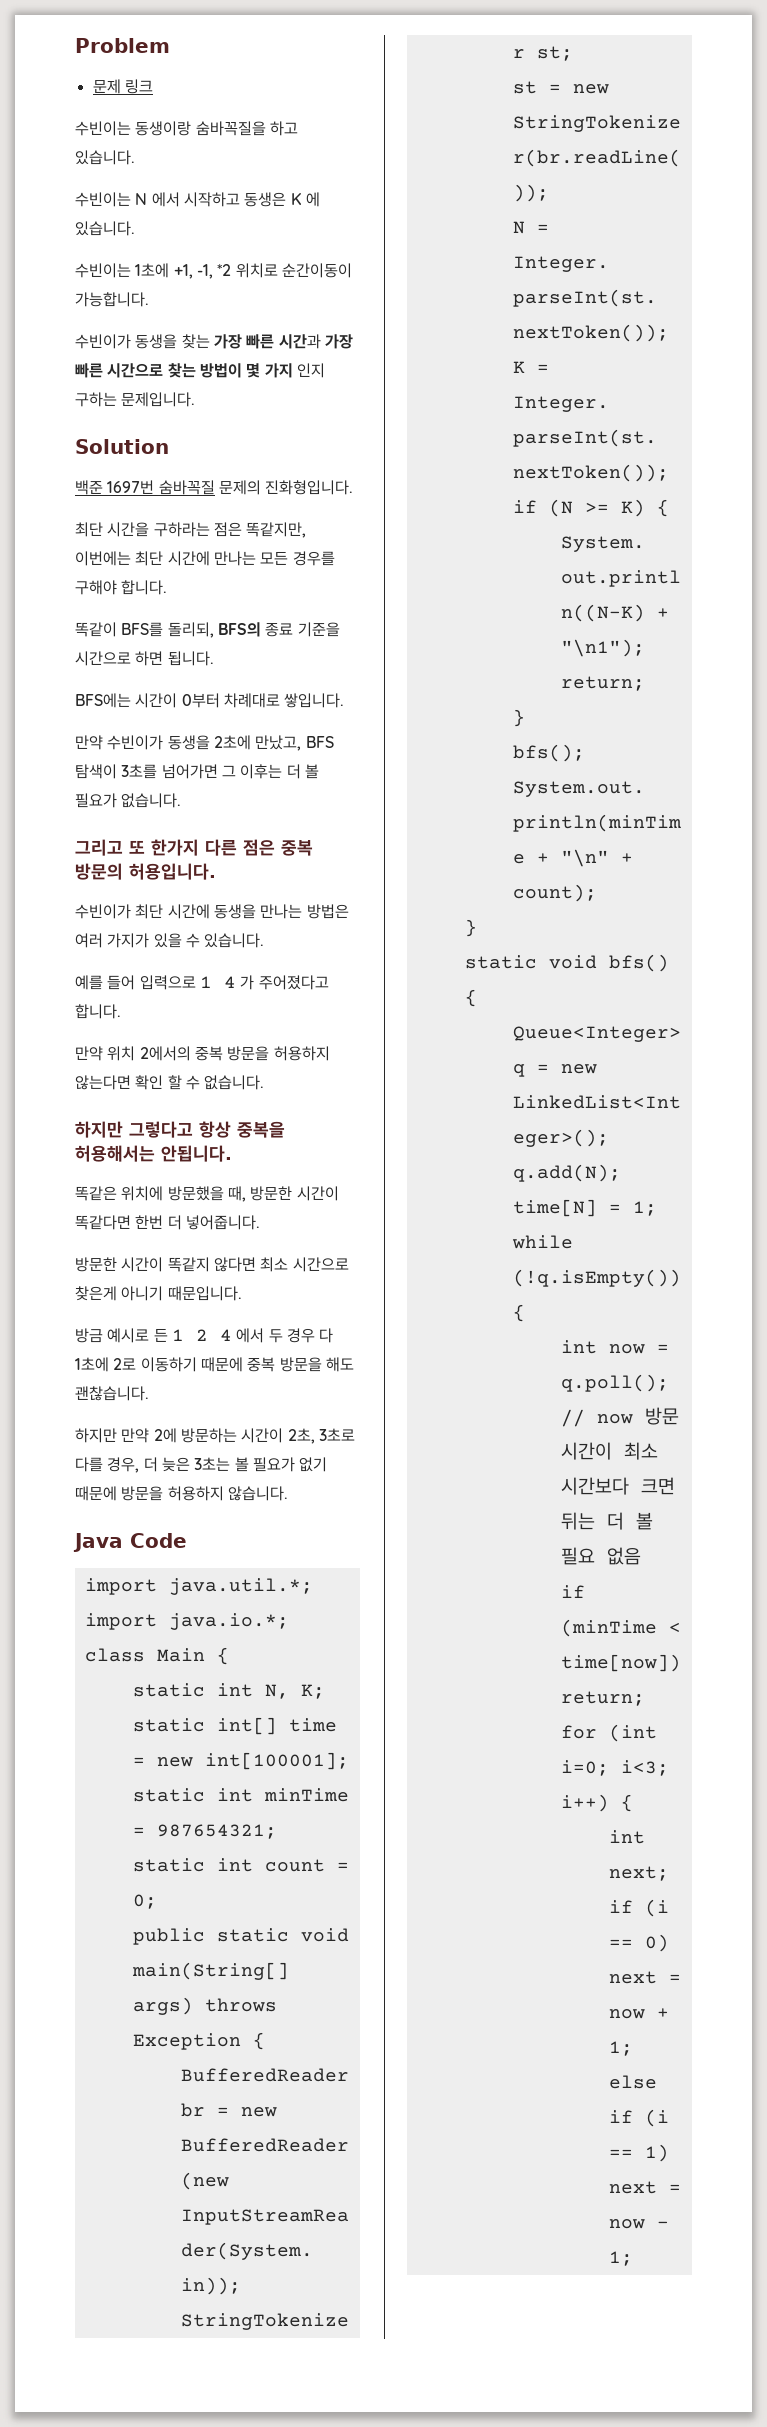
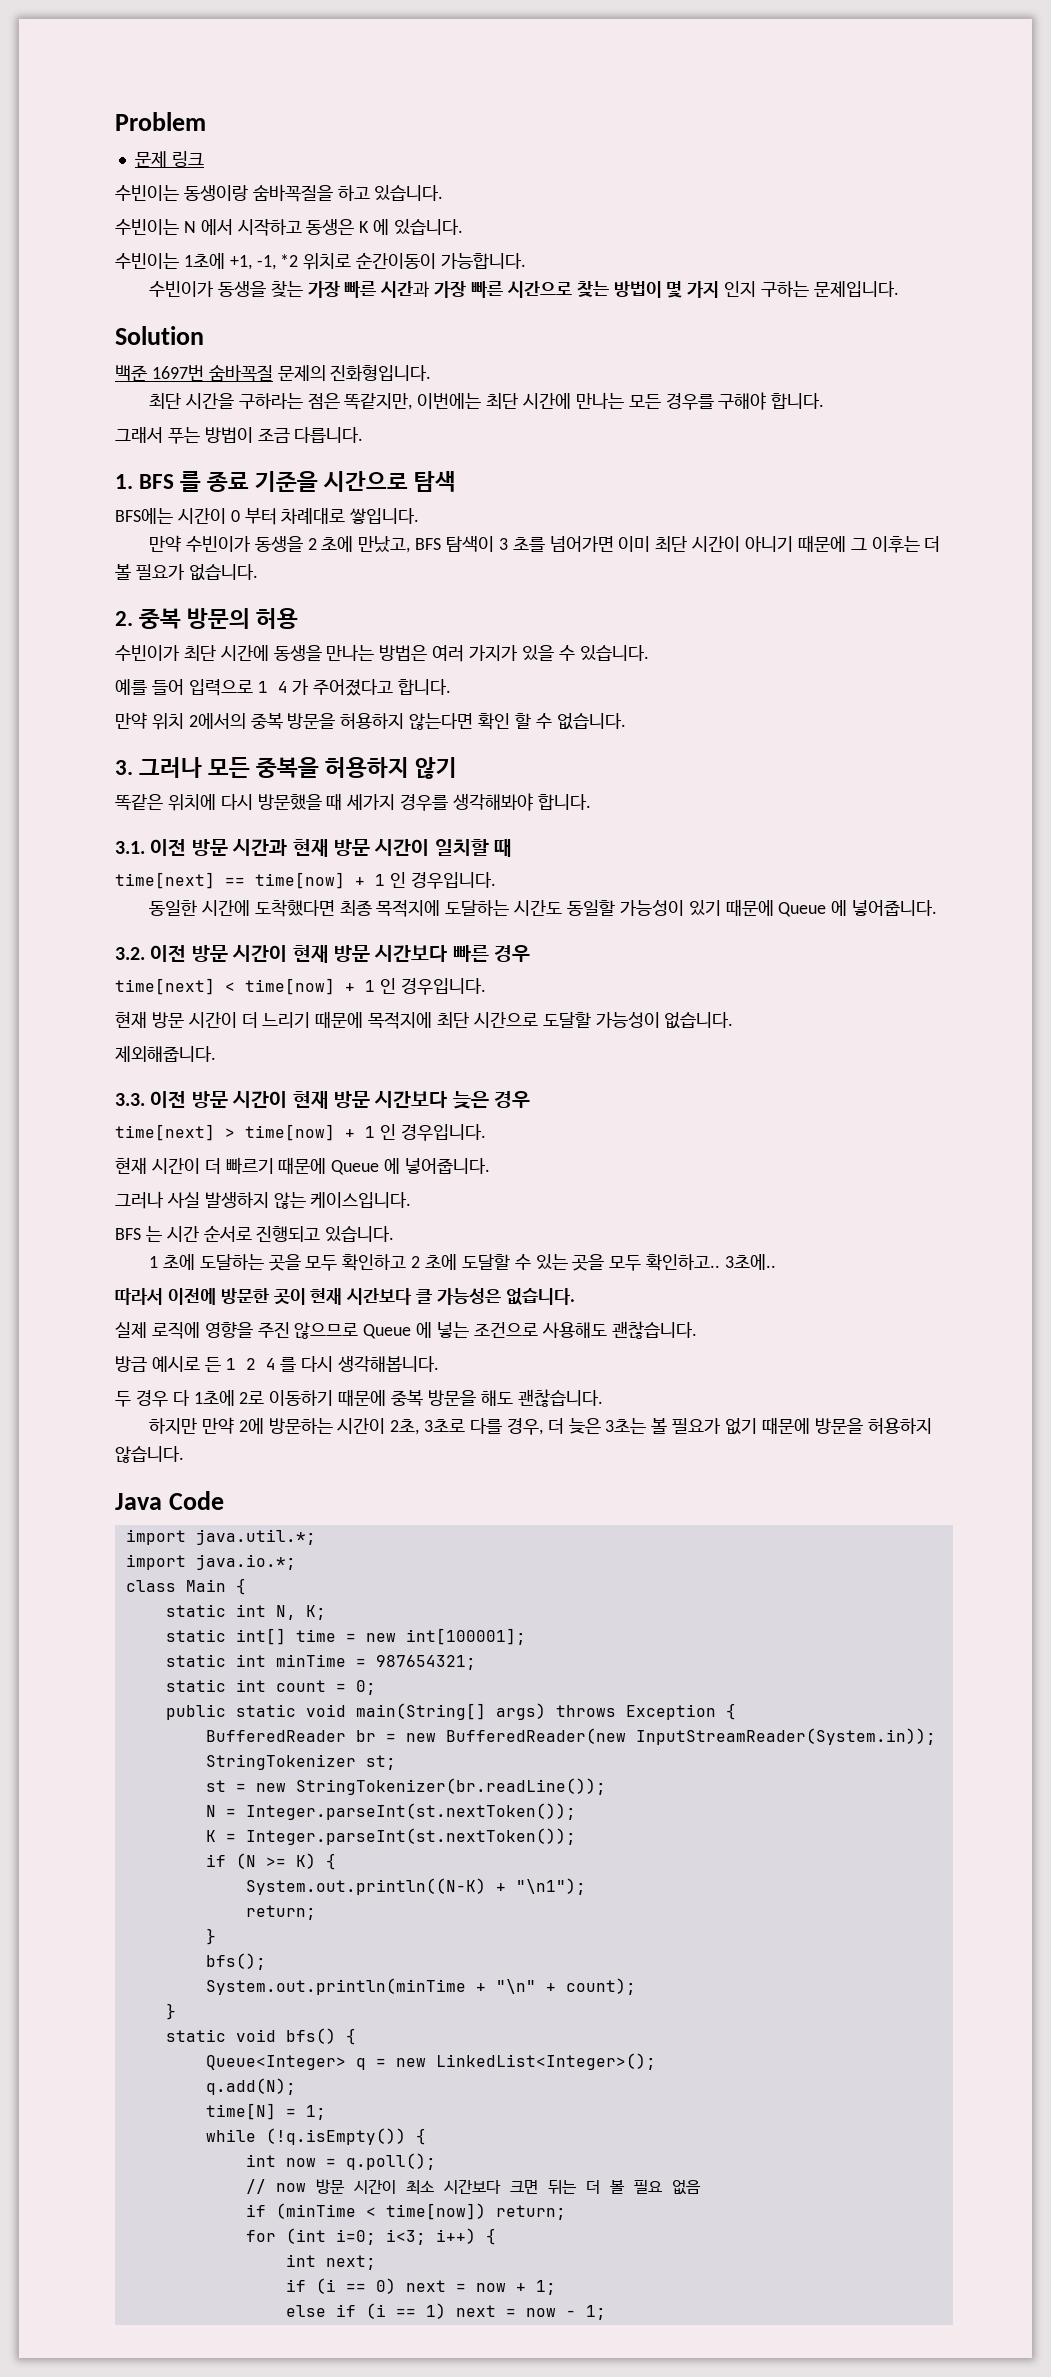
[75,622,261,638] 똑같이 BFS를 돌리되, BFS의 -> [115,427,364,444] [115,471,202,492] 그래서 푸는 방법이 조금 다릅니다. // 1. BFS 를
[135,651,214,666] 하면 됩니다. -> [414,471,457,492] 탐색
[181,693,220,708] 0부터 -> [230,508,277,525] 0 부터
[213,735,251,750] 2초에 -> [307,536,354,552] 2 초에
[121,764,218,779] 3초를 넘어가면 -> [498,535,846,552] 3 초를 넘어가면 이미 최단 시간이 아니기 때문에
[75,839,275,856] 그리고 또 한가지 다른 점은 -> [115,611,133,626] 2.
[129,863,216,880] 허용입니다. -> [256,608,299,629] 허용
[75,1121,285,1138] [75,1145,232,1162] [75,1186,339,1202] [75,1215,260,1230] [75,1257,349,1272] [75,1286,242,1301] 하지만 그렇다고 항상 중복을 허용해서는 안됩니다. // 똑같은 위치에 방문했을 때, 방문한 시간이 똑같다면 한번 더 넣어줍니다. // 방문한 시간이 똑같지 않다면 최소 시간으로 찾은게 아니기 때문입니다. -> [115,757,458,779] [115,793,591,811] [115,839,513,857] [115,872,496,889] [148,899,938,917] [115,945,531,963] [115,978,486,995] [115,1011,734,1029] [115,1046,216,1062] [115,1091,531,1109] [115,1124,486,1141] [115,1157,491,1175] [115,1191,412,1209] [115,1225,395,1242] [148,1254,777,1271] [115,1288,575,1305] [115,1321,697,1339] 3. 그러나 모든 중복을 허용하지 않기 // 똑같은 위치에 다시 방문했을 때 세가지 경우를 생각해봐야 합니다. // 3.1. 이전 방문 시간과 현재 방문 시간이 일치할 때 // time[next] == time[now] + 1 인 경우입니다. // 동일한 시간에 도착했다면 최종 목적지에 도달하는 시간도 동일할 가능성이 있기 때문에 Queue 에 넣어줍니다. // 3.2. 이전 방문 시간이 현재 방문 시간보다 빠른 경우 // time[next] < time[now] + 1 인 경우입니다. // 현재 방문 시간이 더 느리기 때문에 목적지에 최단 시간으로 도달할 가능성이 없습니다. // 제외해줍니다. // 3.3. 이전 방문 시간이 현재 방문 시간보다 늦은 경우 // time[next] > time[now] + 1 인 경우입니다. // 현재 시간이 더 빠르기 때문에 Queue 에 넣어줍니다. // 그러나 사실 발생하지 않는 케이스입니다. // BFS 는 시간 순서로 진행되고 있습니다. // 1 초에 도달하는 곳을 모두 확인하고 2 초에 도달할 수 있는 곳을 모두 확인하고.. 3초에.. // 따라서 이전에 방문한 곳이 현재 시간보다 클 가능성은 없습니다. // 실제 로직에 영향을 주진 않으므로 Queue 에 넣는 조건으로 사용해도 괜찮습니다.
[236,1328,265,1343] 에서 -> [280,1356,440,1372] 를 다시 생각해봅니다. //

